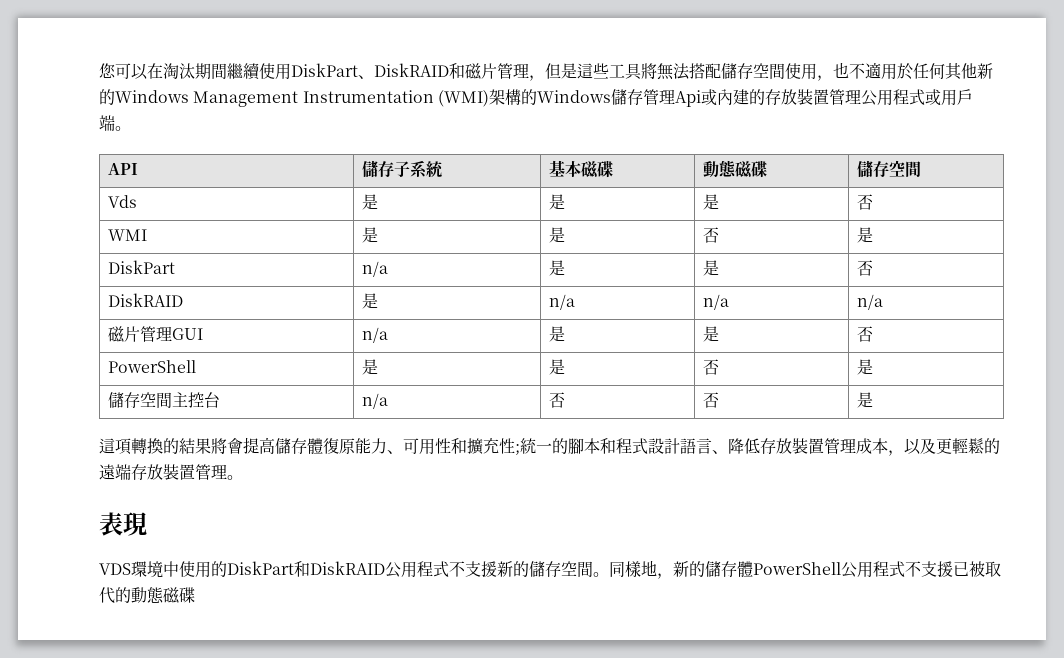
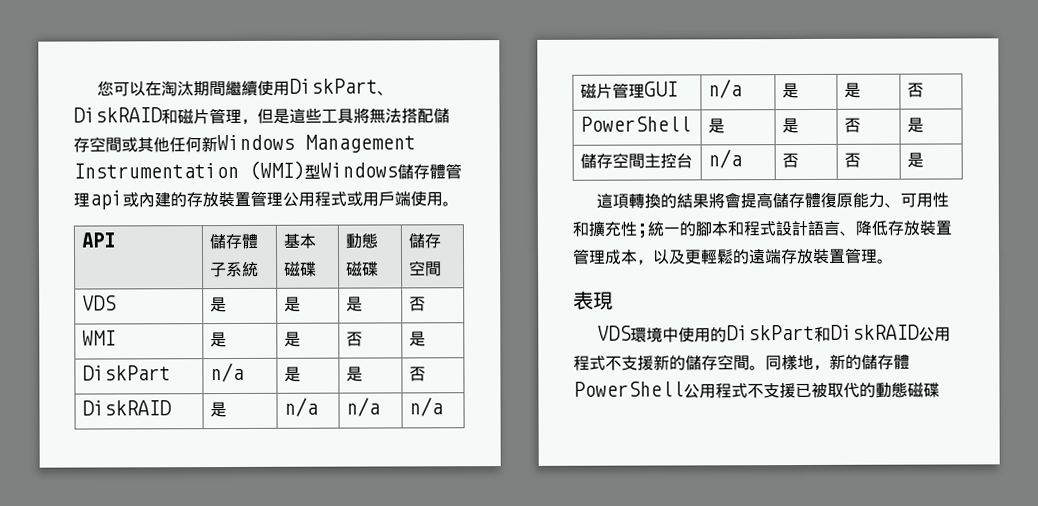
[785,62,993,81] [99,89,115,105] 使用，也不適用於任何其他新的 -> [121,136,218,153] 或其他任何新
[488,89,537,105] 架構的 -> [304,164,321,179] 型
[642,89,701,107] 管理Api -> [429,163,462,180] [73,190,123,210] 體管理api
(115, 123) none -> [410,191,443,207] 使用
(394, 169) none -> [241,233,259,249] 體
[107,195,137,208] Vds -> [82,295,118,311] VDS

